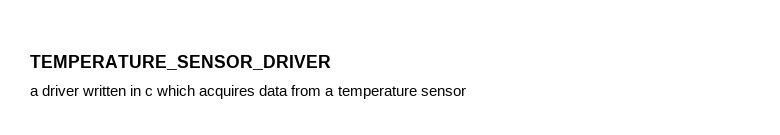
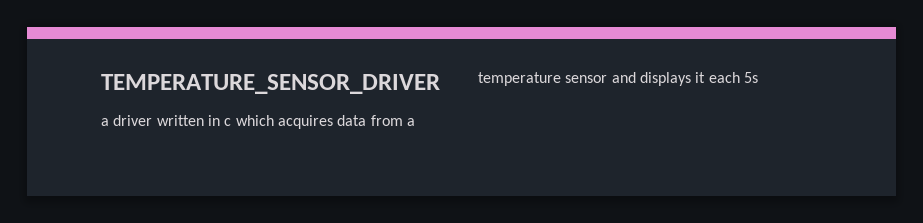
(466, 91) none -> [611,72,758,86] and displays it each 5s

